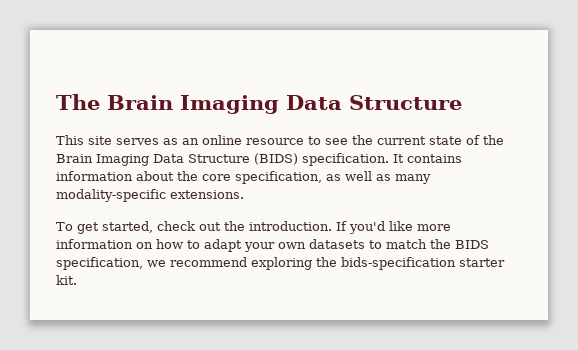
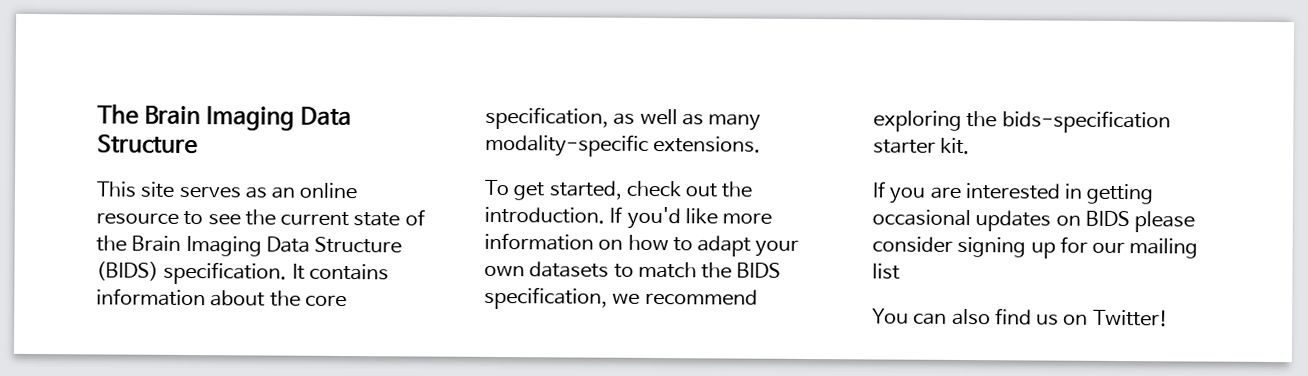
(77, 280) none -> [872,181,1155,205] [872,209,1196,233] [872,236,1199,259] [872,263,900,280] [872,308,1169,327] // If you are interested in getting occasional updates on BIDS please consider signing up for our mailing list // You can also find us on Twitter!

